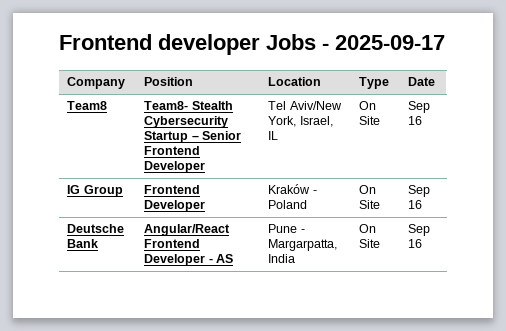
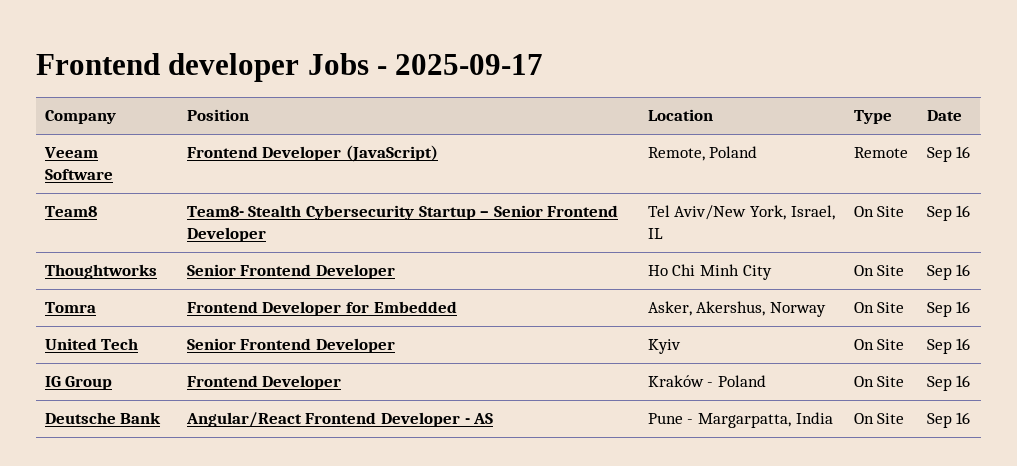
(436, 81) none -> [43,147,98,158] [44,169,113,180] [186,145,438,162] [647,146,758,161] [853,147,908,158] [926,146,971,162] // Veeam Software | Frontend Developer (JavaScript) | Remote, Poland | Remote | Sep 16
(423, 120) none -> [44,264,157,279] [186,264,395,279] [647,264,772,280] [853,265,905,276] [926,264,971,280] [44,302,96,313] [186,301,457,316] [647,301,826,317] [853,302,905,313] [926,301,971,317] [44,338,139,350] [186,338,395,353] [647,339,681,354] [853,339,905,350] [926,338,971,354] // Thoughtworks | Senior Frontend Developer | Ho Chi Minh City | On Site | Sep 16 // Tomra | Frontend Developer for Embedded | Asker, Akershus, Norway | On Site | Sep 16 // United Tech | Senior Frontend Developer | Kyiv | On Site | Sep 16

